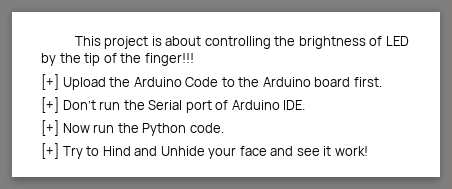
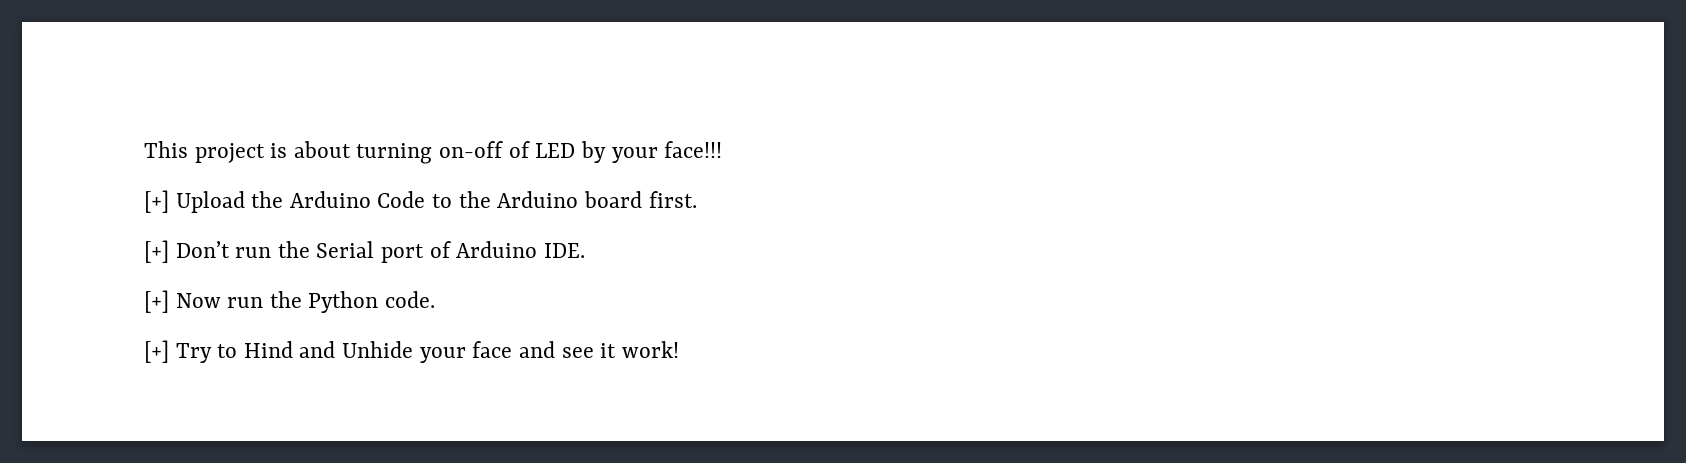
[204,36,409,49] [41,53,194,66] controlling the brightness of LED by the tip of the finger!!! -> [356,141,723,164] turning on-off of LED by your face!!!

